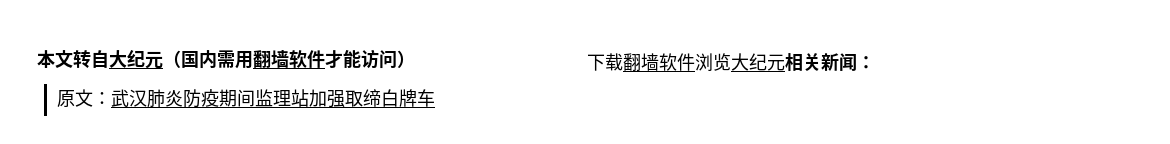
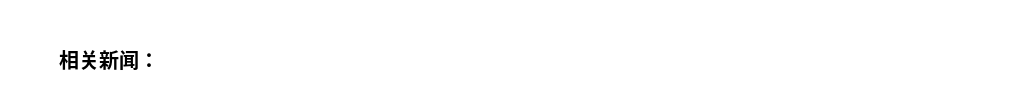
[37,49,415,69] [57,89,436,108] [587,53,785,71] 本文转自大纪元（国内需用翻墙软件才能访问） // 原文：武汉肺炎防疫期间监理站加强取缔白牌车 // 下载翻墙软件浏览大纪元 -> (59, 60) none

